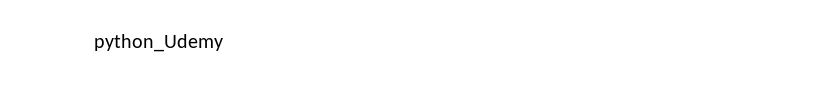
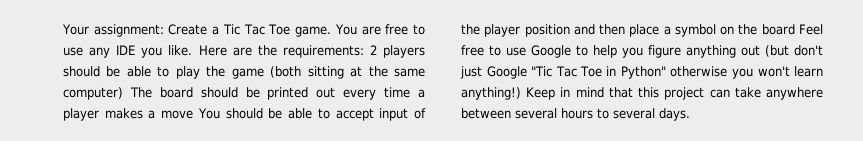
[94,34,223,52] python_Udemy -> [62,24,425,37] [63,45,425,58] [63,66,425,79] [63,87,426,100] [63,108,427,121] [461,24,823,37] [461,45,823,58] [460,66,823,79] [461,87,823,100] [461,108,690,121] Your assignment: Create a Tic Tac Toe game. You are free to use any IDE you like. Here are the requirements: 2 players should be able to play the game (both sitting at the same computer) The board should be printed out every time a player makes a move You should be able to accept input of the player position and then place a symbol on the board Feel free to use Google to help you figure anything out (but don't just Google "Tic Tac Toe in Python" otherwise you won't learn anything!) Keep in mind that this project can take anywhere between several hours to several days.

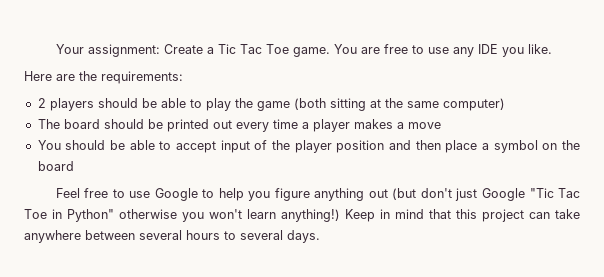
(193, 50) none -> (552, 49) //
(364, 51) none -> (183, 77) //
(123, 93) none -> (505, 104) //
(194, 114) none -> (441, 125) //
(795, 29) none -> (74, 166) //

